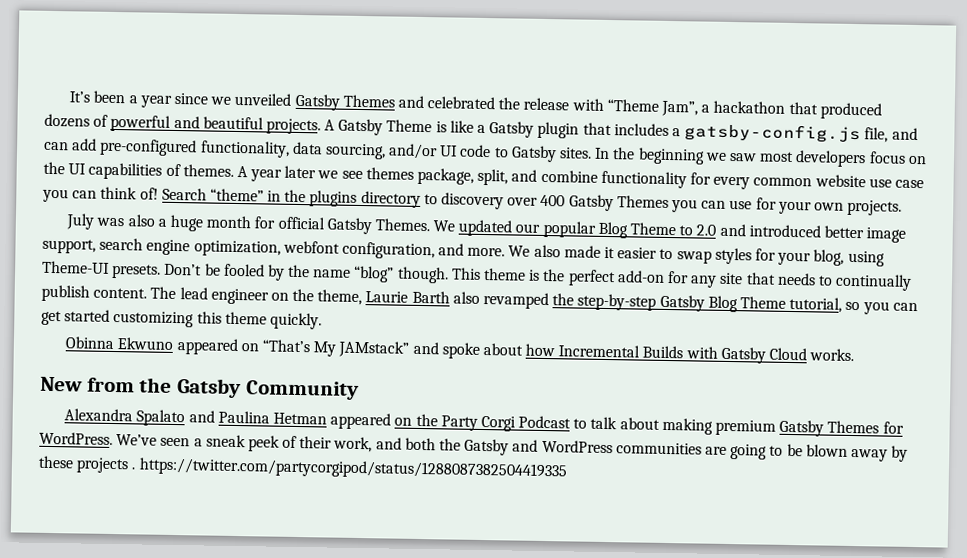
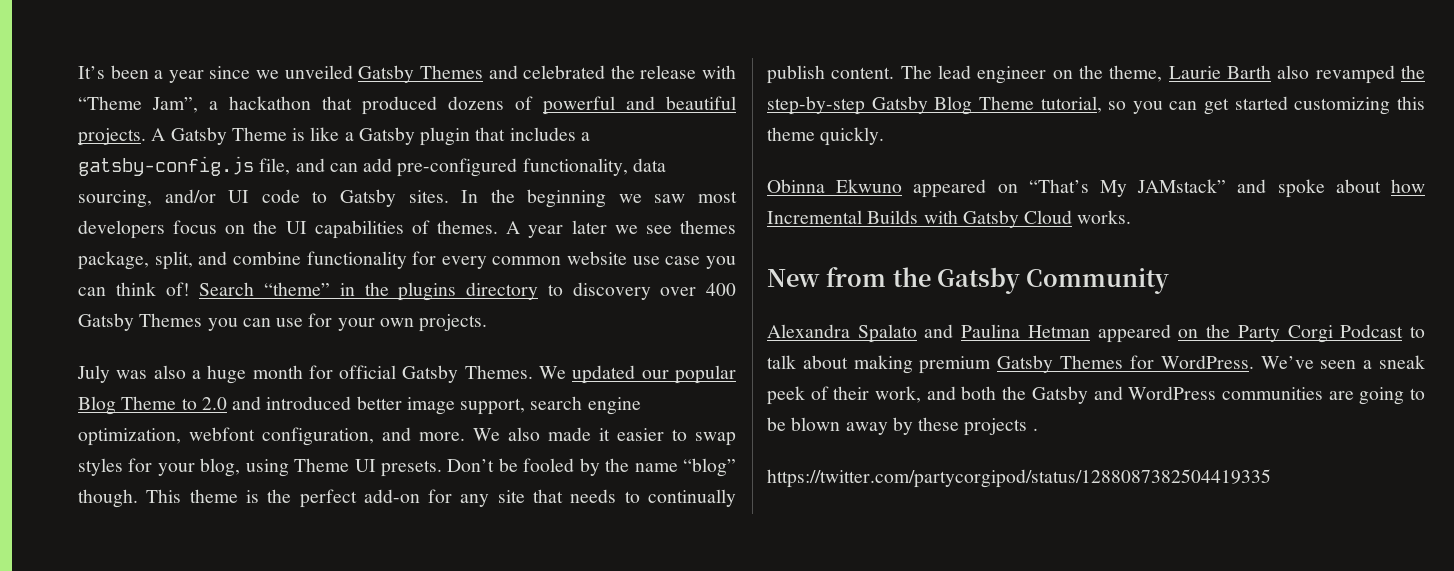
[42,260,110,274] Theme-UI -> [294,458,376,472] Theme UI
(136, 468) none -> (1038, 429) //

